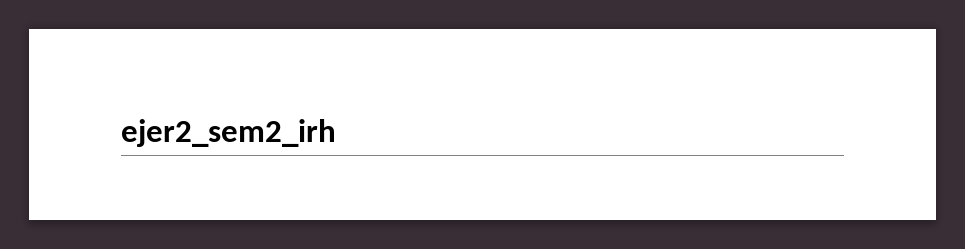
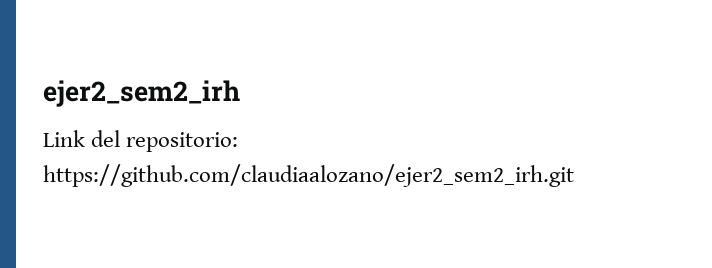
(336, 133) none -> [43,130,239,152] [43,164,574,187] // Link del repositorio: https://github.com/claudiaalozano/ejer2_sem2_irh.git

